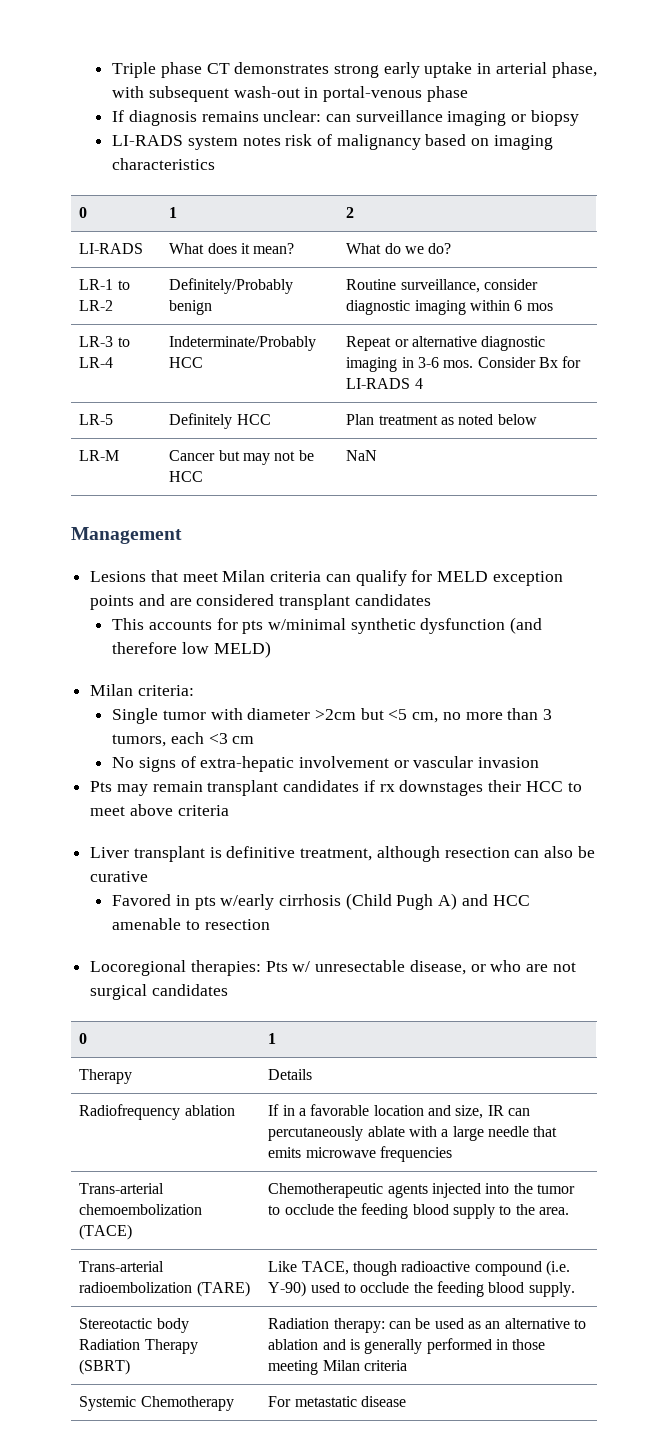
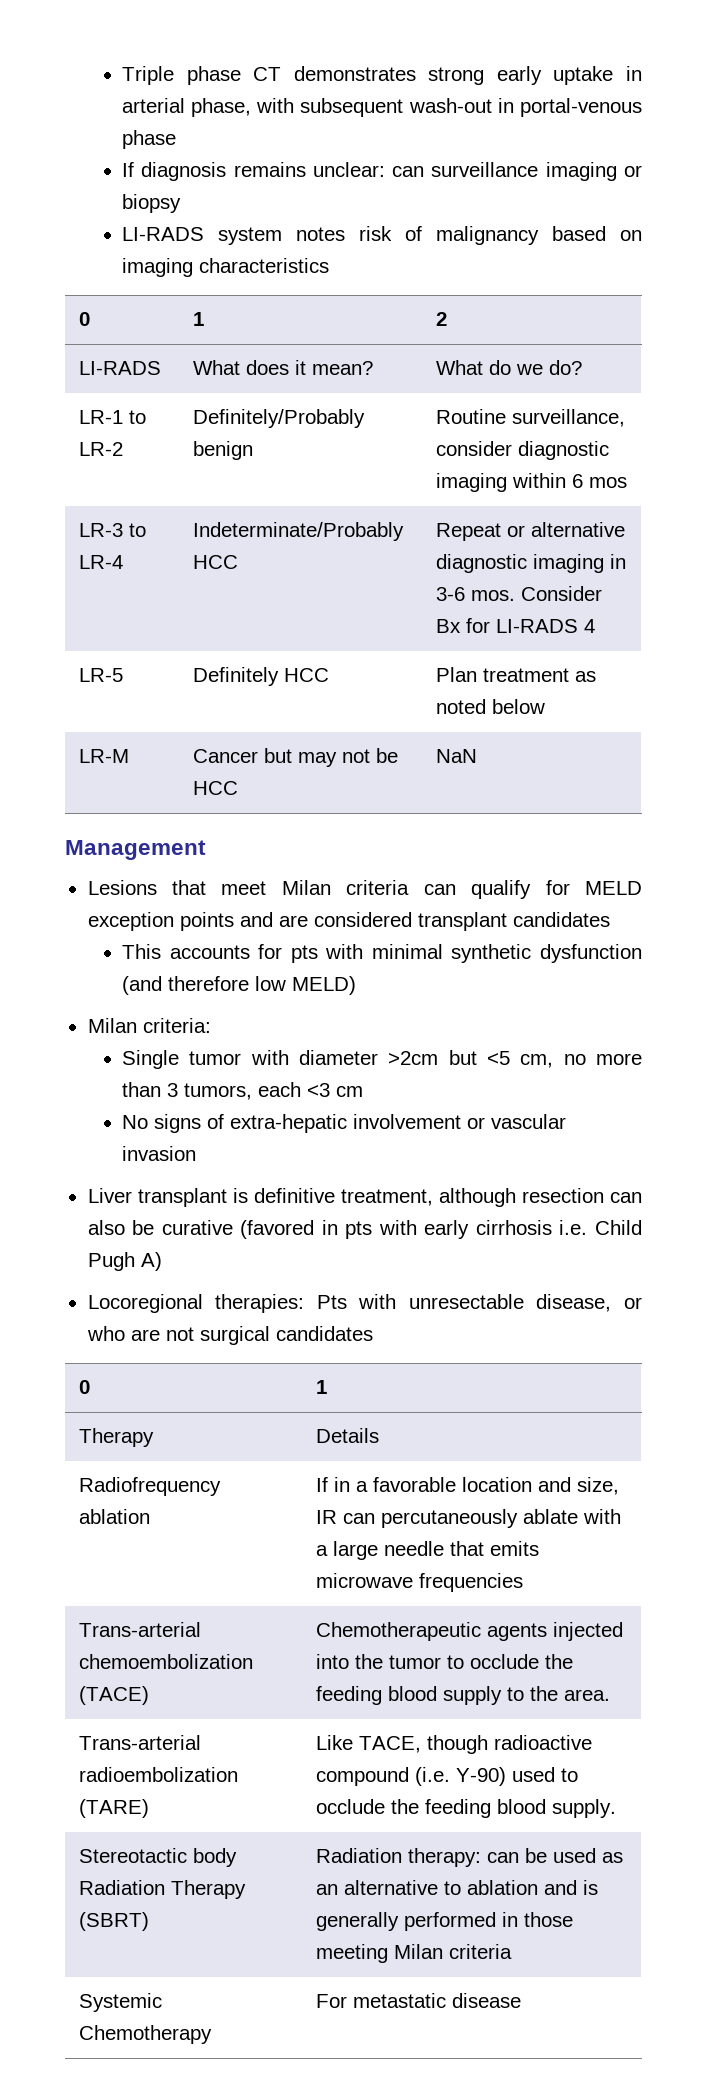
[267,618,346,630] w/minimal -> [325,944,443,959] with minimal
[90,780,582,796] [90,804,229,816] // Pts may remain transplant candidates if rx downstages their HCC to meet above criteria -> (196, 1153) none
[112,894,172,906] // Favored -> [240,1220,315,1239] (favored
[220,893,530,910] [112,918,270,930] w/early cirrhosis (Child Pugh A) and HCC amenable to resection -> [378,1220,643,1239] [87,1252,162,1271] with early cirrhosis i.e. Child Pugh A)
[292,961,311,972] w/ -> [358,1294,397,1309] with

